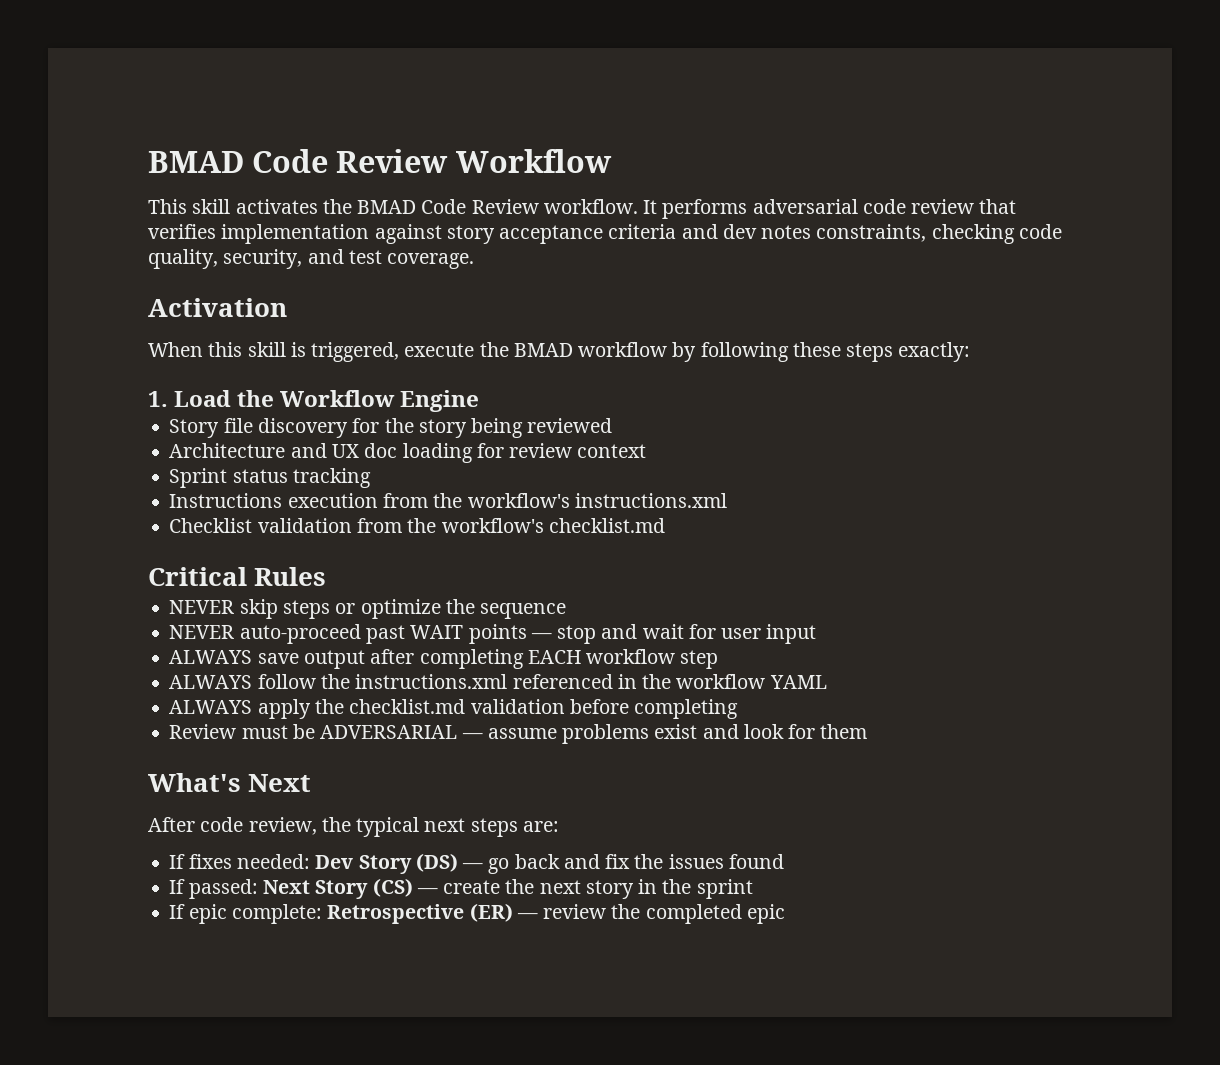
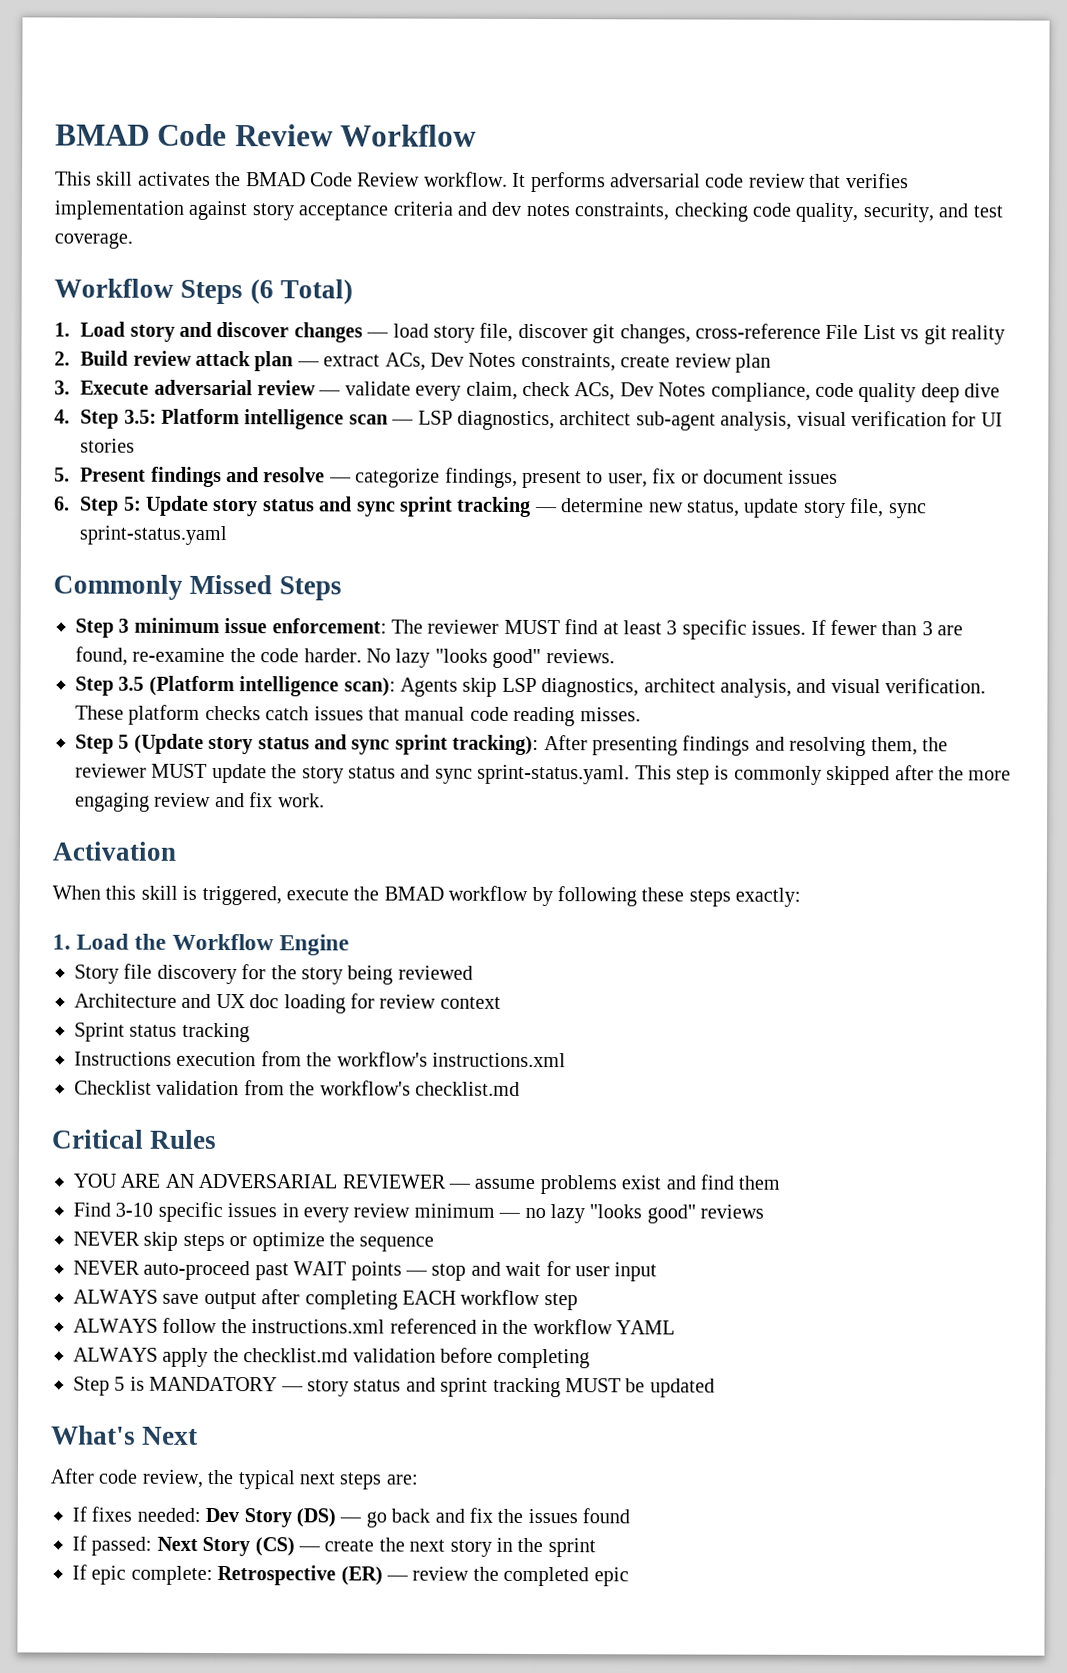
(475, 261) none -> [54,278,353,305] [54,321,1005,345] [54,350,771,373] [54,379,1001,403] [54,408,1003,431] [80,438,136,453] [54,466,839,489] [54,495,927,519] [79,525,228,546] [53,574,342,601] [75,617,964,640] [75,646,615,669] [75,675,987,698] [75,704,641,727] [75,733,948,757] [75,763,1012,786] [75,792,325,812] // Workflow Steps (6 Total) // 1. Load story and discover changes — load story file, discover git changes, cross-reference File List vs git reality // 2. Build review attack plan — extract ACs, Dev Notes constraints, create review plan // 3. Execute adversarial review — validate every claim, check ACs, Dev Notes compliance, code quality deep dive // 4. Step 3.5: Platform intelligence scan — LSP diagnostics, architect sub-agent analysis, visual verification for UI stories // 5. Present findings and resolve — categorize findings, present to user, fix or document issues // 6. Step 5: Update story status and sync sprint tracking — determine new status, update story file, sync sprint-status.yaml // Commonly Missed Steps // Step 3 minimum issue enforcement: The reviewer MUST find at least 3 specific issues. If fewer than 3 are found, re-examine the code harder. No lazy "looks good" reviews. // Step 3.5 (Platform intelligence scan): Agents skip LSP diagnostics, architect analysis, and visual verification. These platform checks catch issues that manual code reading misses. // Step 5 (Update story status and sync sprint tracking): After presenting findings and resolving them, the reviewer MUST update the story status and sync sprint-status.yaml. This step is commonly skipped after the more engaging review and fix work.
(327, 576) none -> [73,1173,781,1195] [73,1201,765,1224] // YOU ARE AN ADVERSARIAL REVIEWER — assume problems exist and find them // Find 3-10 specific issues in every review minimum — no lazy "looks good" reviews
[169,724,868,744] Review must be ADVERSARIAL — assume problems exist and look for them -> [73,1376,715,1398] Step 5 is MANDATORY — story status and sprint tracking MUST be updated

